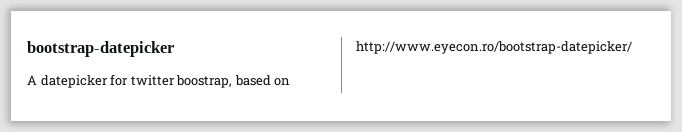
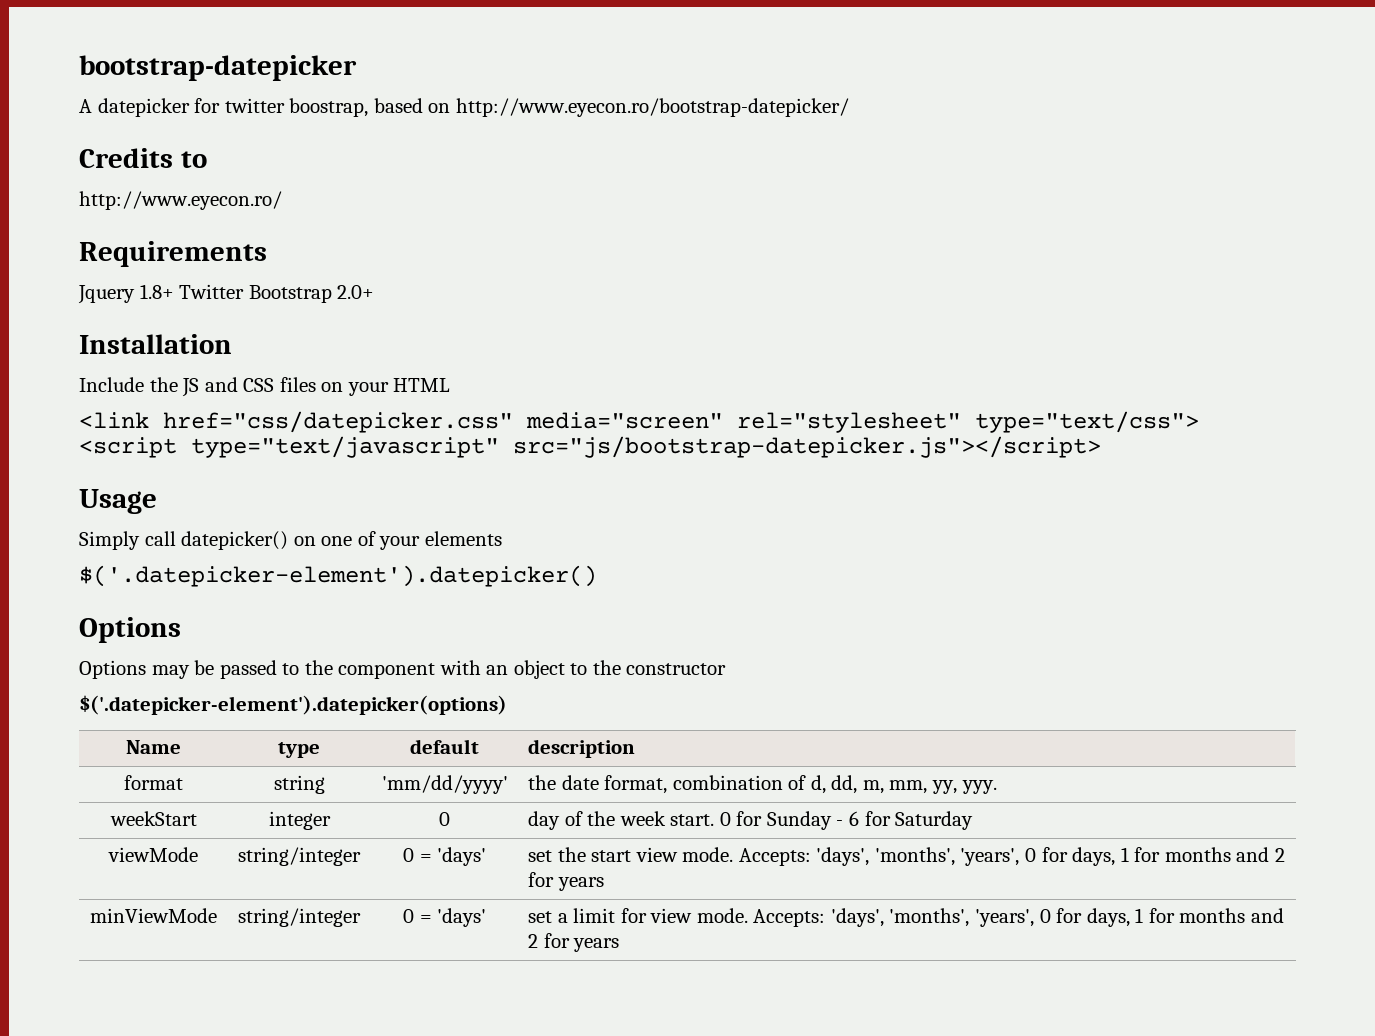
(632, 47) none -> [79,148,207,168] [79,191,282,210] [79,241,267,267] [78,284,375,304] [79,334,232,354] [79,377,451,397] [79,411,1199,433] [79,436,1101,458] [79,489,157,514] [79,531,502,550] [79,565,597,587] [79,617,181,643] [79,660,727,679] [79,695,507,715] [126,740,181,754] [278,742,320,758] [409,739,479,754] [528,739,636,758] [124,775,183,790] [273,775,325,794] [381,775,508,794] [528,775,997,794] [109,811,197,826] [268,811,331,830] [438,812,450,826] [528,811,974,830] [108,847,198,862] [238,847,361,866] [402,847,487,866] [528,847,1285,866] [528,872,604,891] [90,908,217,923] [238,908,361,927] [402,908,487,927] [528,908,1284,927] [528,933,620,952] // Credits to // http://www.eyecon.ro/ // Requirements // Jquery 1.8+ Twitter Bootstrap 2.0+ // Installation // Include the JS and CSS files on your HTML // <link href="css/datepicker.css" media="screen" rel="stylesheet" type="text/css"> <script type="text/javascript" src="js/bootstrap-datepicker.js"></script> // Usage // Simply call datepicker() on one of your elements // $('.datepicker-element').datepicker() // Options // Options may be passed to the component with an object to the constructor // $('.datepicker-element').datepicker(options) // Name | type | default | description // format | string | 'mm/dd/yyyy' | the date format, combination of d, dd, m, mm, yy, yyy. // weekStart | integer | 0 | day of the week start. 0 for Sunday - 6 for Saturday // viewMode | string/integer | 0 = 'days' | set the start view mode. Accepts: 'days', 'months', 'years', 0 for days, 1 for months and 2 for years // minViewMode | string/integer | 0 = 'days' | set a limit for view mode. Accepts: 'days', 'months', 'years', 0 for days, 1 for months and 2 for years

